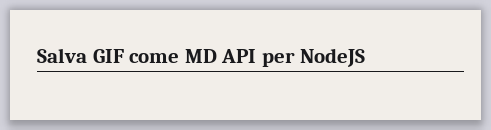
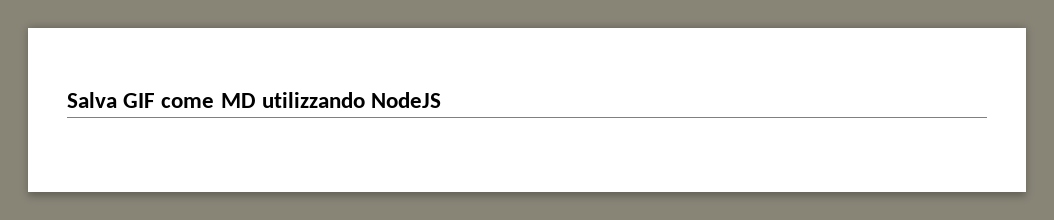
[221,49,295,67] API per -> [261,92,365,108] utilizzando

